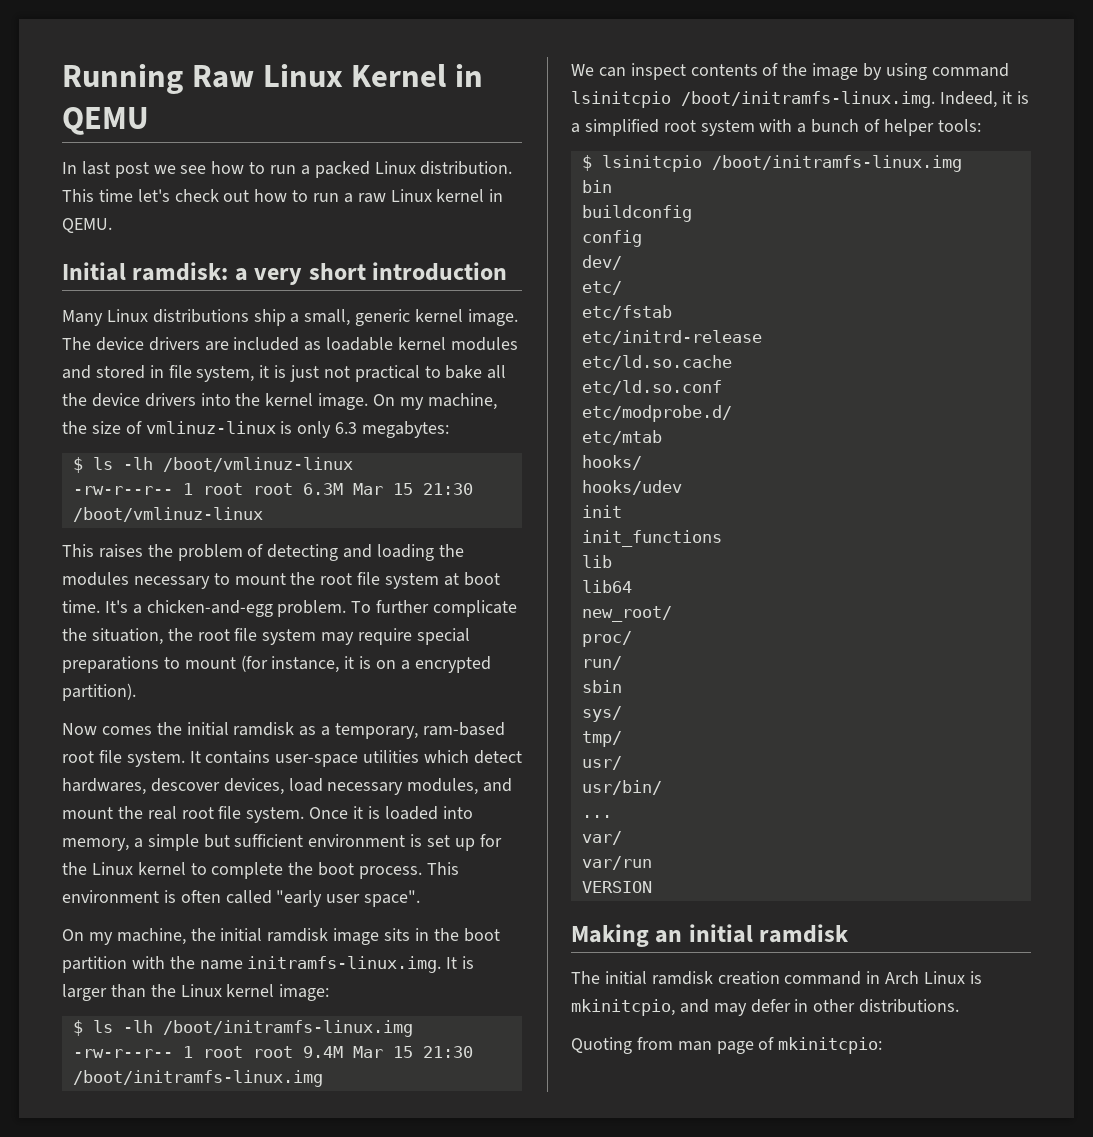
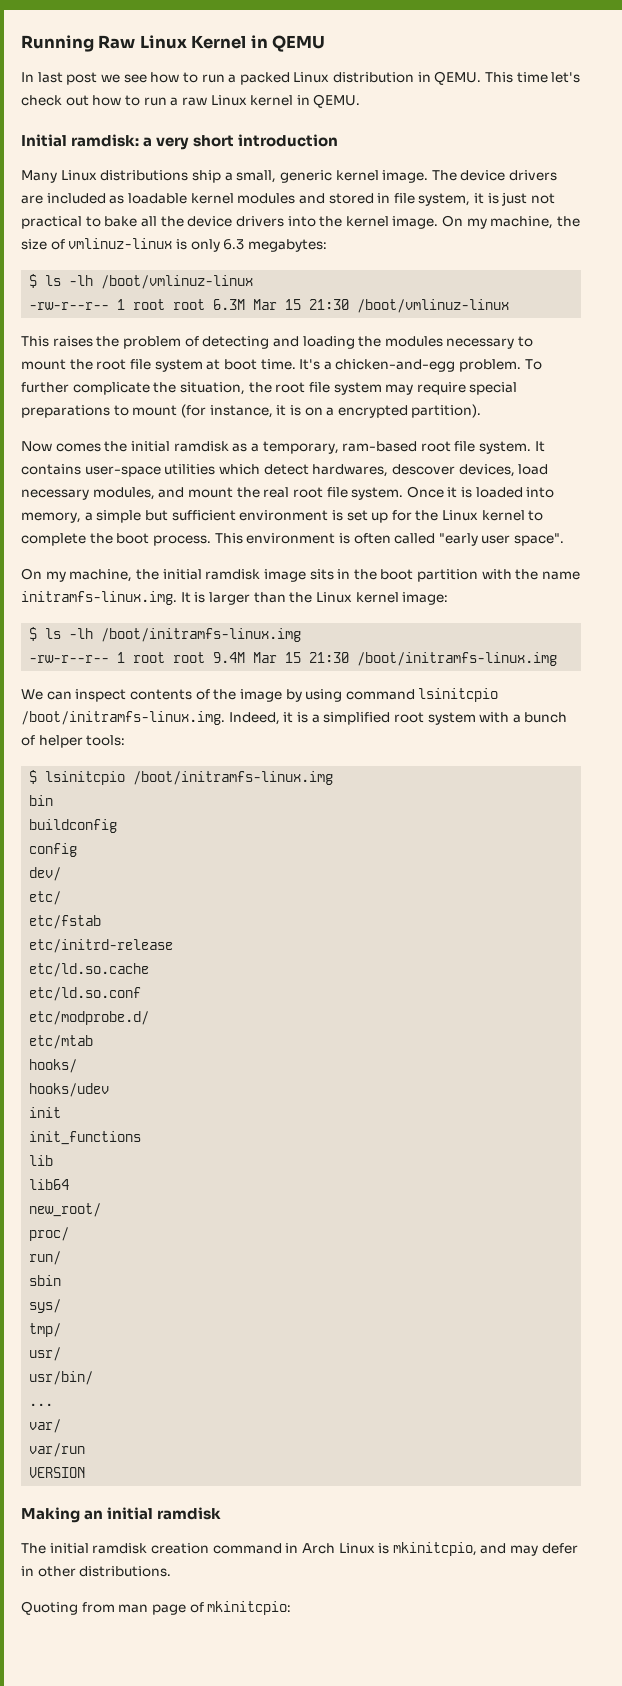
[420,161,513,175] distribution. -> [333,71,482,85] distribution in QEMU.

